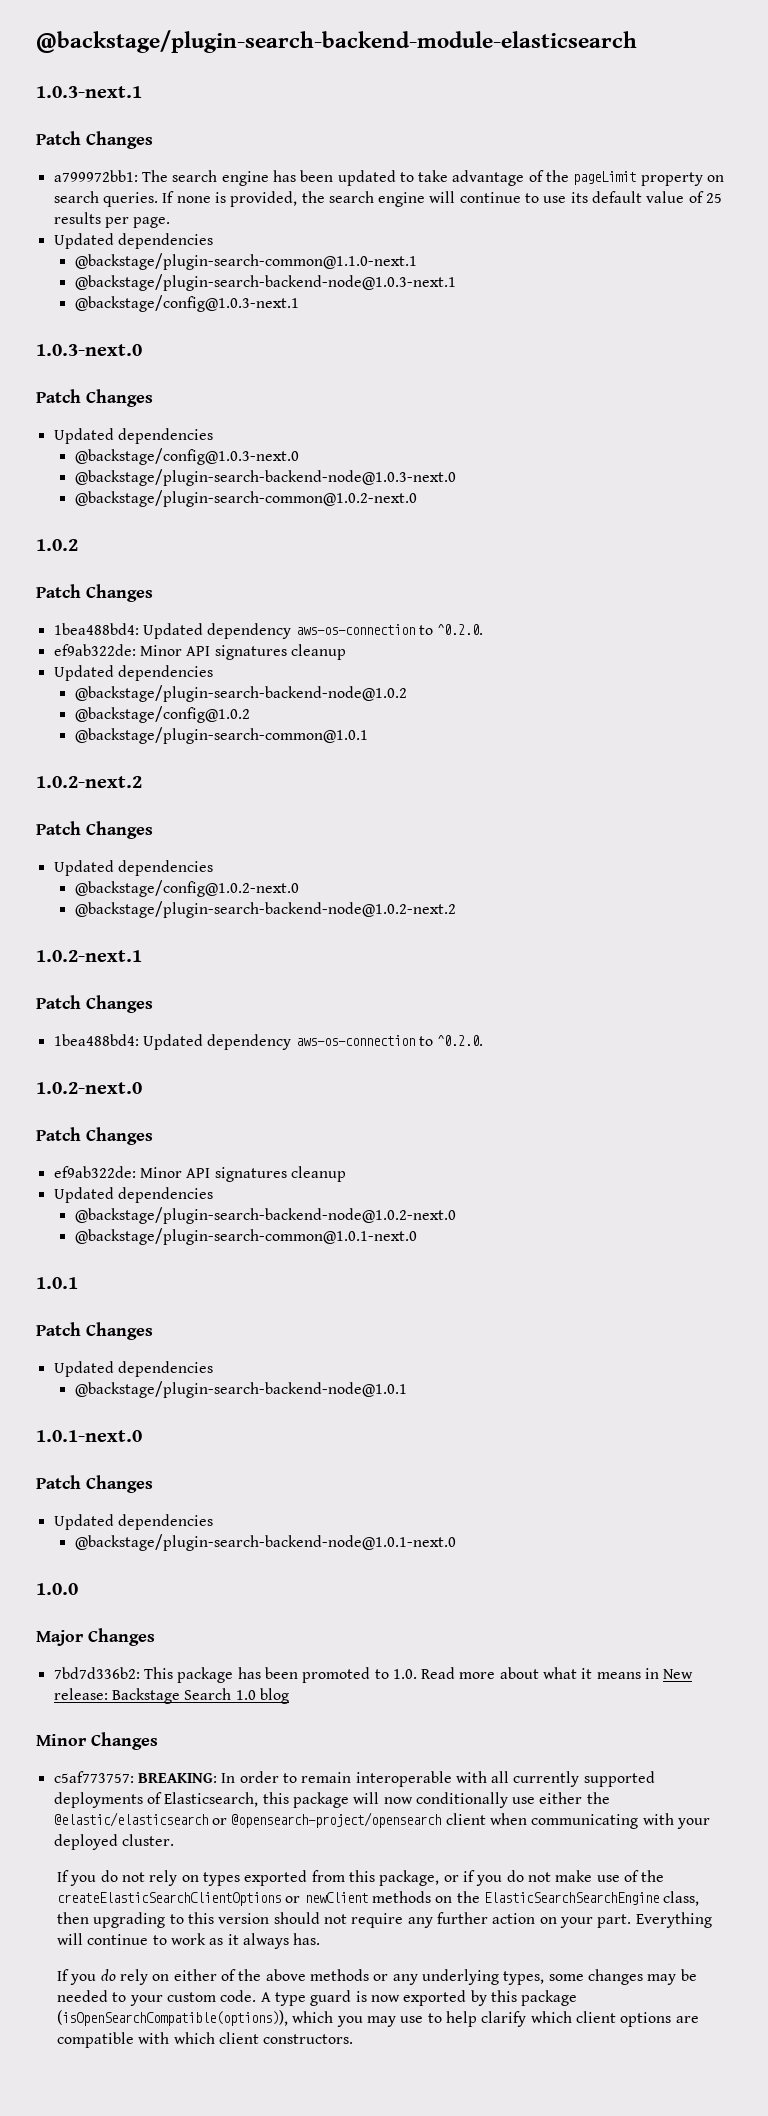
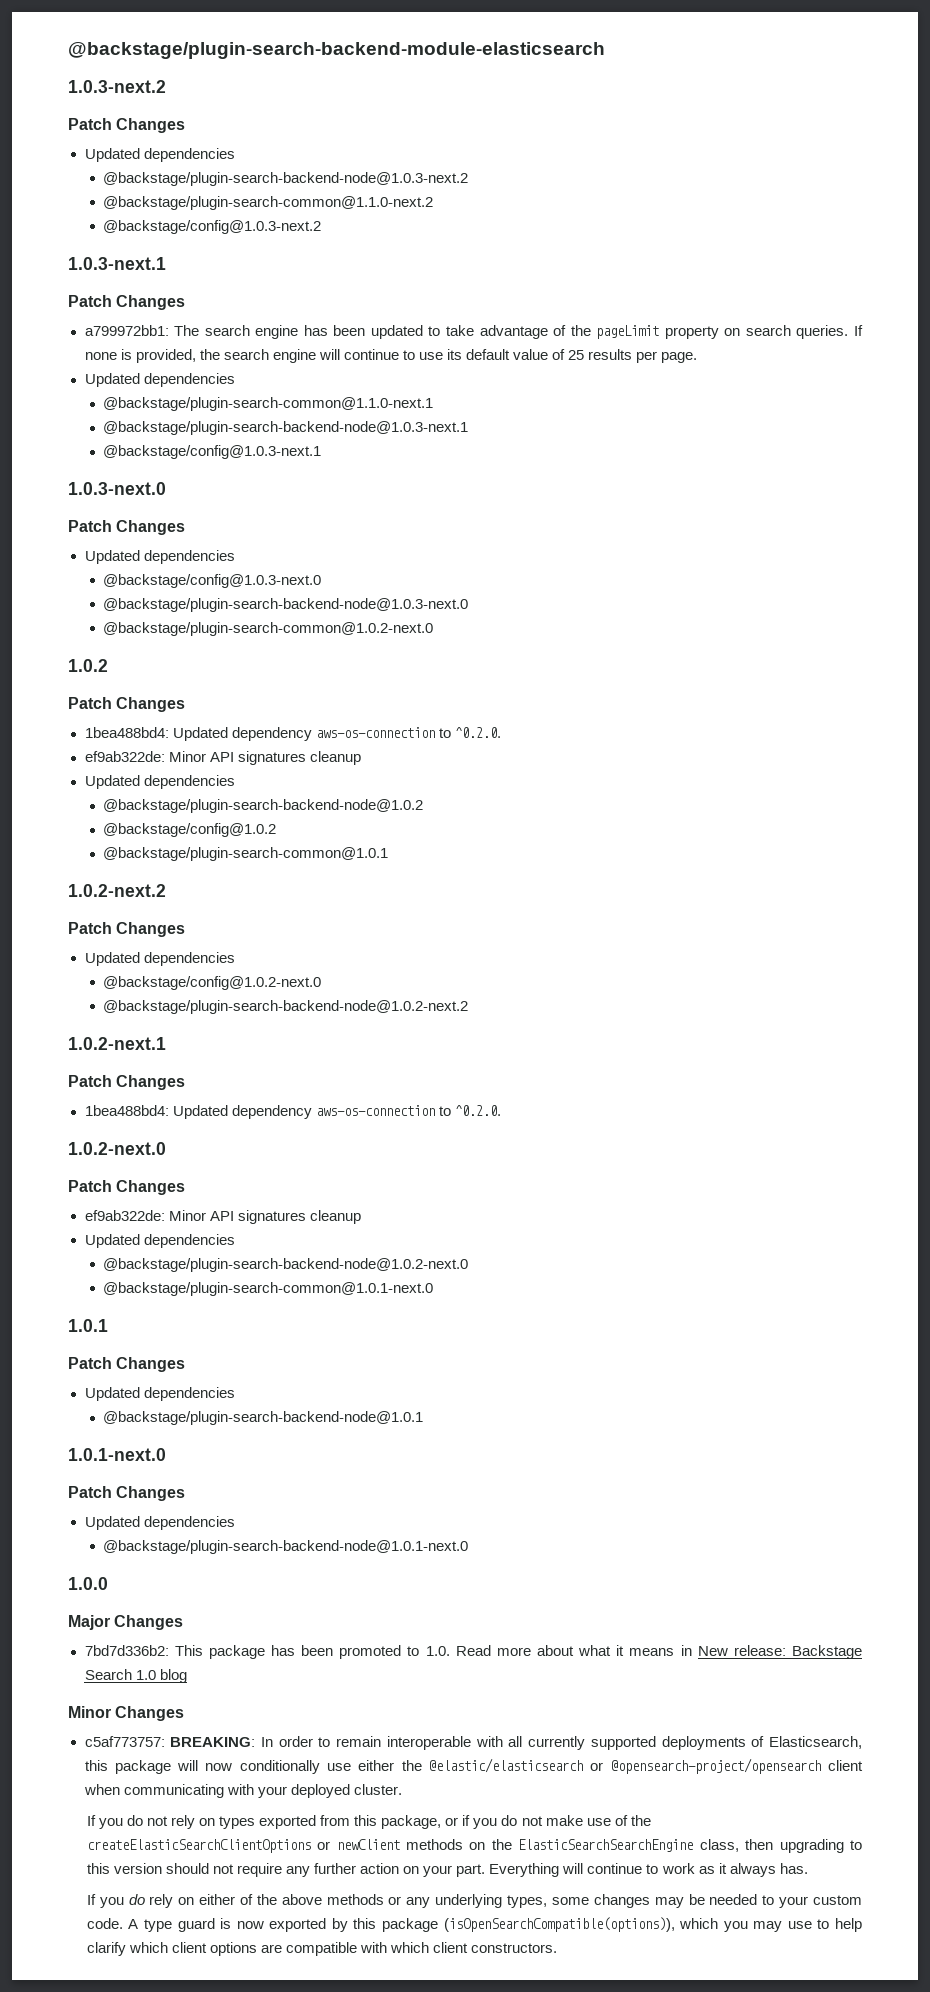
(637, 41) none -> [68,80,166,93] [68,118,186,133] [84,148,235,162] [103,172,469,186] [103,196,434,210] [103,220,322,234] // 1.0.3-next.2 // Patch Changes // Updated dependencies // @backstage/plugin-search-backend-node@1.0.3-next.2 // @backstage/plugin-search-common@1.1.0-next.2 // @backstage/config@1.0.3-next.2

